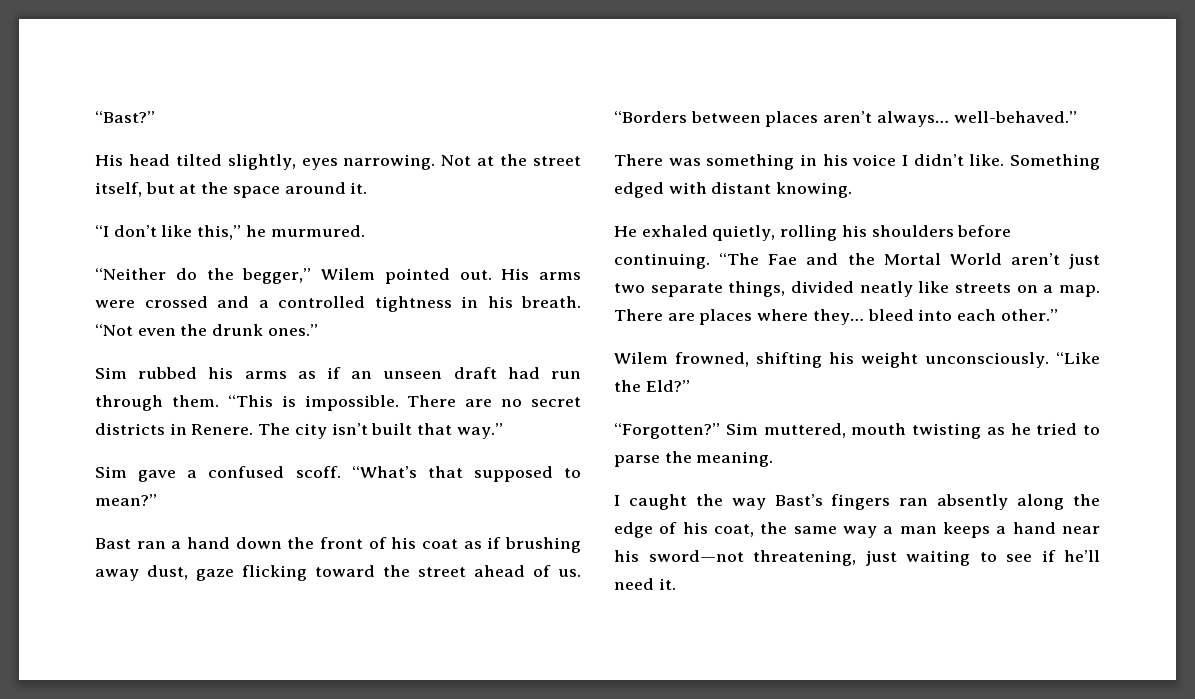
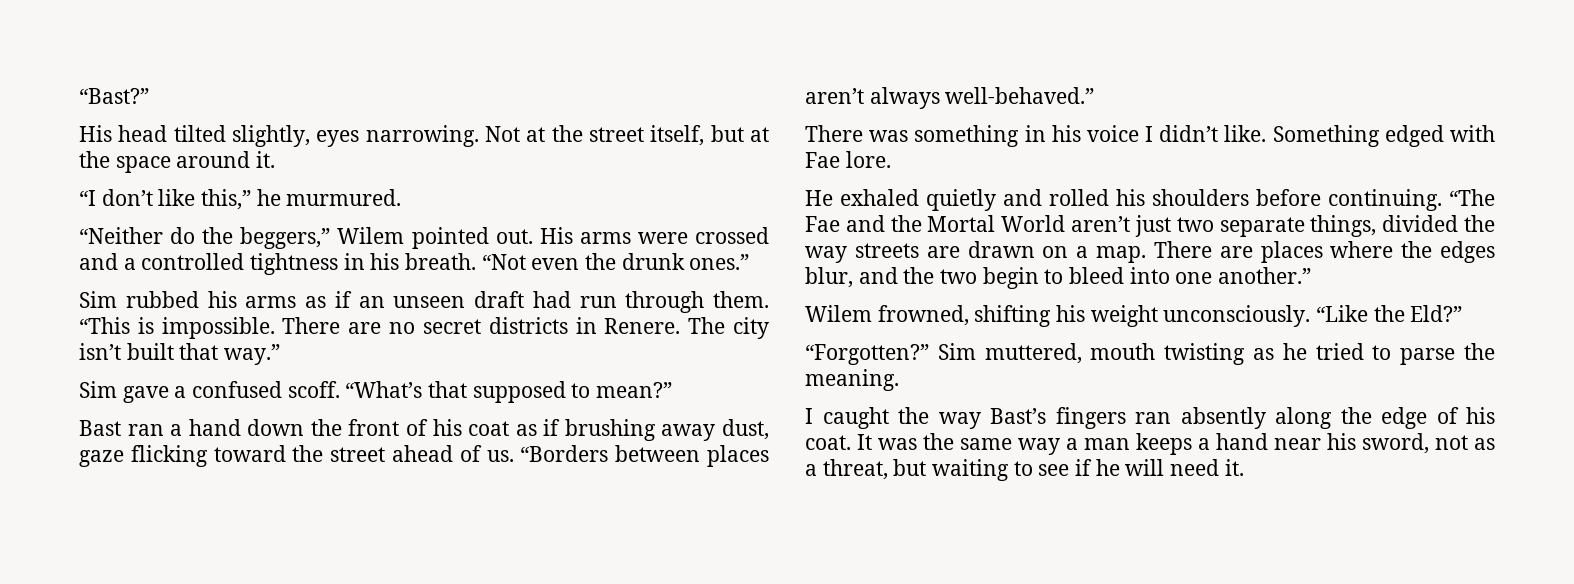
[242,268,312,284] begger,” -> [240,227,331,249] beggers,”
[876,111,949,127] always… -> [869,87,940,109] always
[711,182,853,198] distant knowing. -> [805,151,891,168] Fae lore.
[712,225,838,241] quietly, rolling -> [926,189,1109,211] quietly and rolled
[859,281,1011,297] neatly like streets -> [1464,215,1495,232] [805,241,1035,263] the way streets are drawn
[812,309,1058,325] they… bleed into each other.” -> [1401,241,1495,263] [805,267,1312,289] the edges blur, and the two begin to bleed into one another.”
[714,524,754,537] coat, -> [805,434,917,450] coat. It was
[648,550,897,566] sword—not threatening, just -> [1362,433,1495,454] [805,459,927,480] sword, not as a threat, but
[1064,550,1100,562] he’ll -> [1095,459,1165,476] he will

